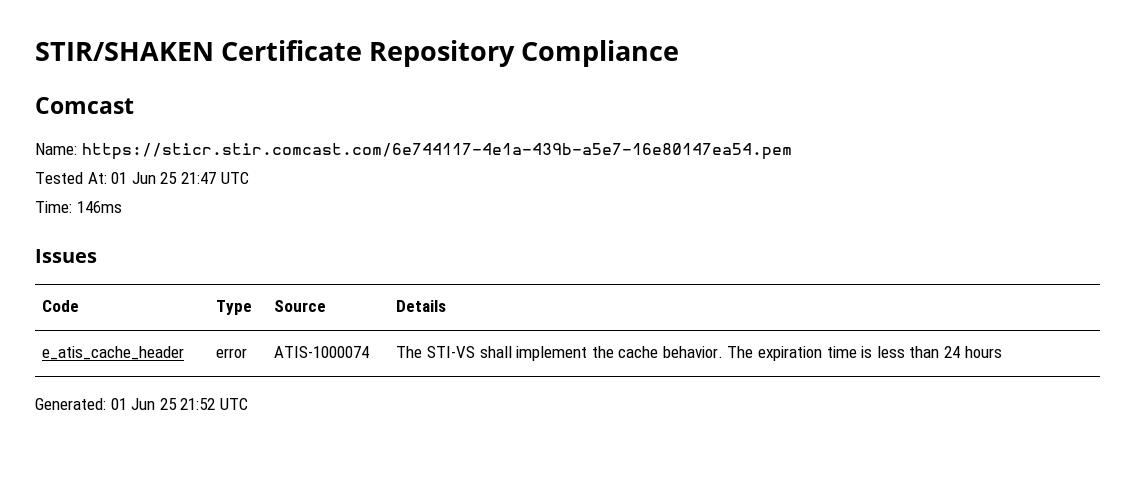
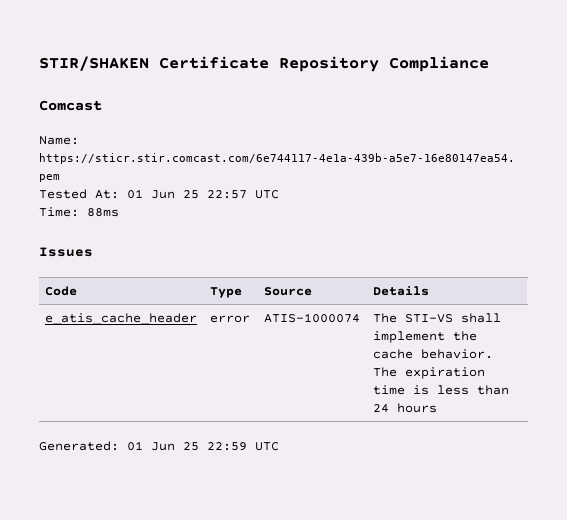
[180,172,216,184] 21:47 -> [207,190,247,199] 22:57
[76,201,122,213] 146ms -> [87,208,119,217] 88ms
[180,398,216,410] 21:52 -> [207,442,247,451] 22:59

